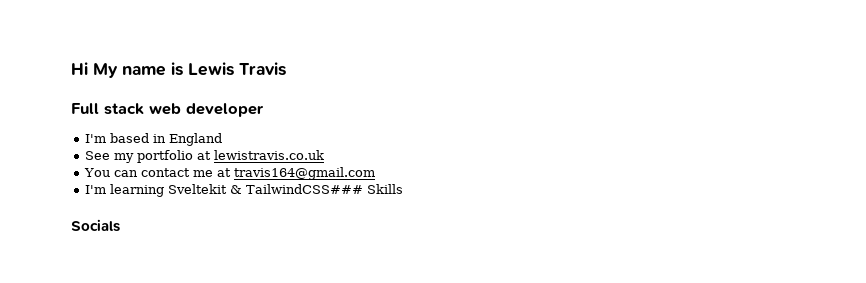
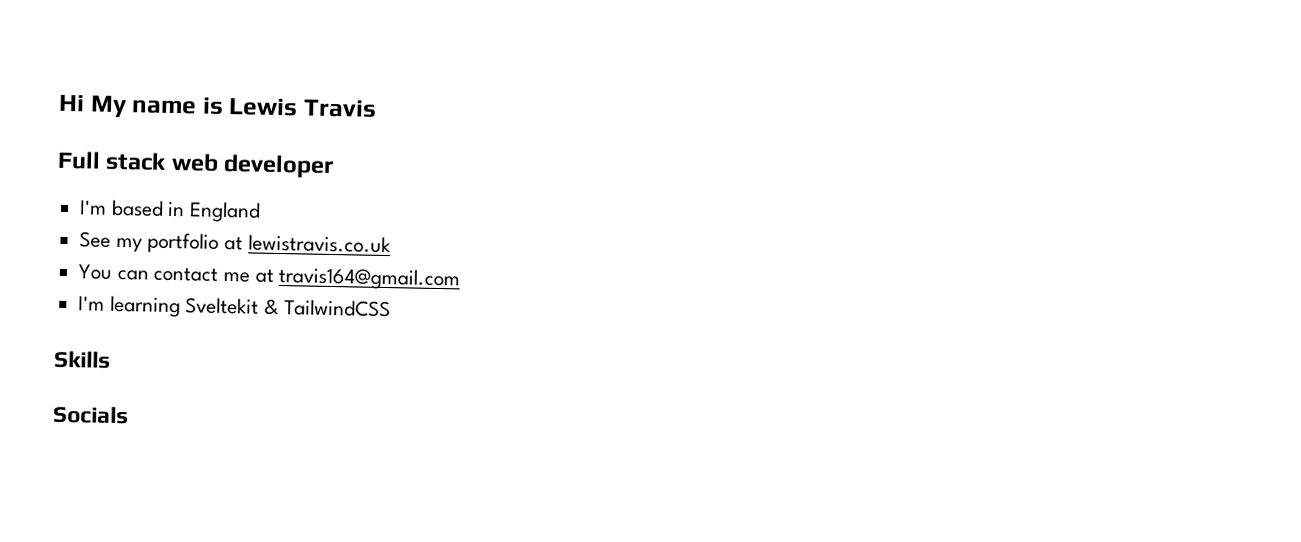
[246,184,364,194] TailwindCSS### -> [283,299,391,318] TailwindCSS //

